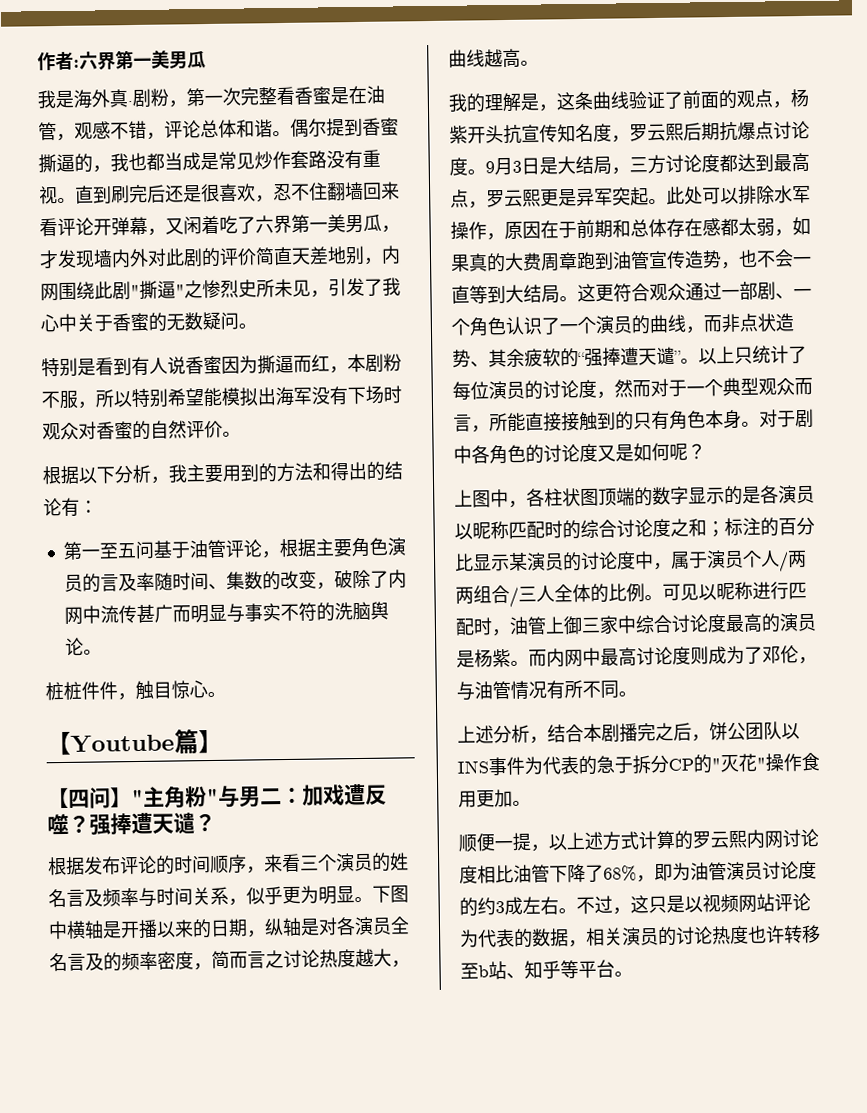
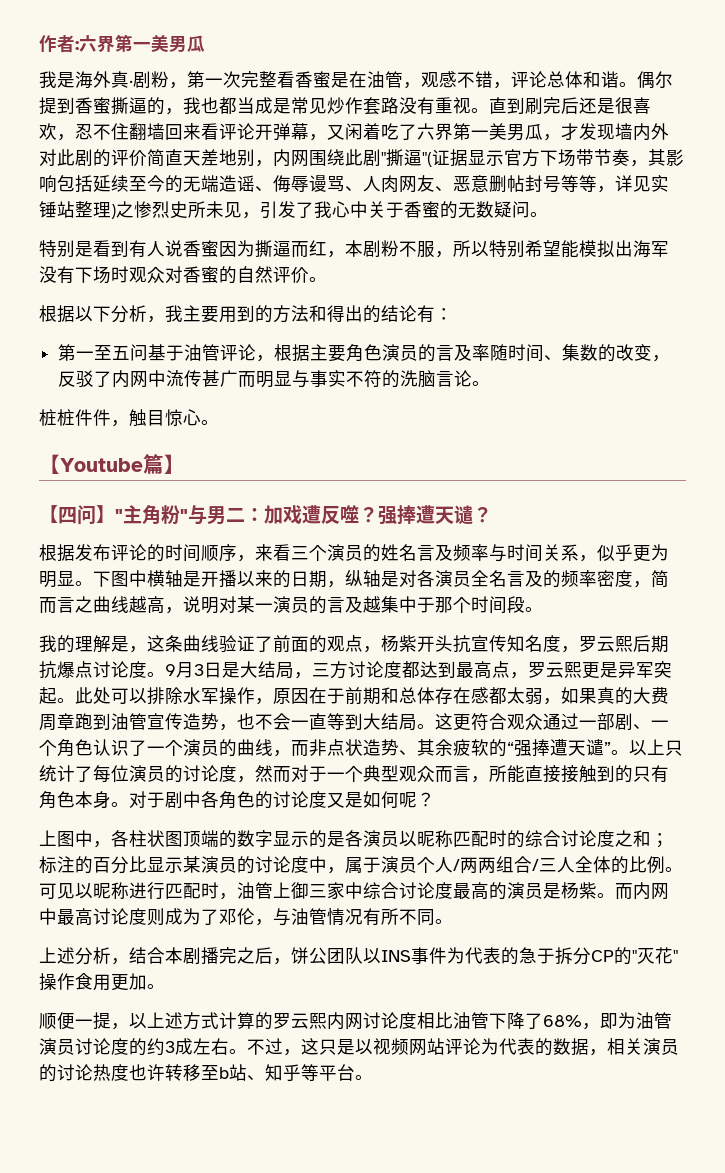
[175,284,185,297] " -> [422,149,684,167] [39,175,669,193] [39,201,116,219] "(证据显示官方下场带节奏，其影响包括延续至今的无端造谣、侮辱谩骂、人肉网友、恶意删帖封号等等，详见实锤站整理)
[333,569,371,589] 破除 -> [58,370,95,388] 反驳
[369,601,389,620] 舆 -> [436,371,455,387] 言
[283,948,410,969] [448,48,521,69] 讨论热度越大，曲线越高 -> [93,596,525,614] 曲线越高，说明对某一演员的言及越集中于那个时间段

